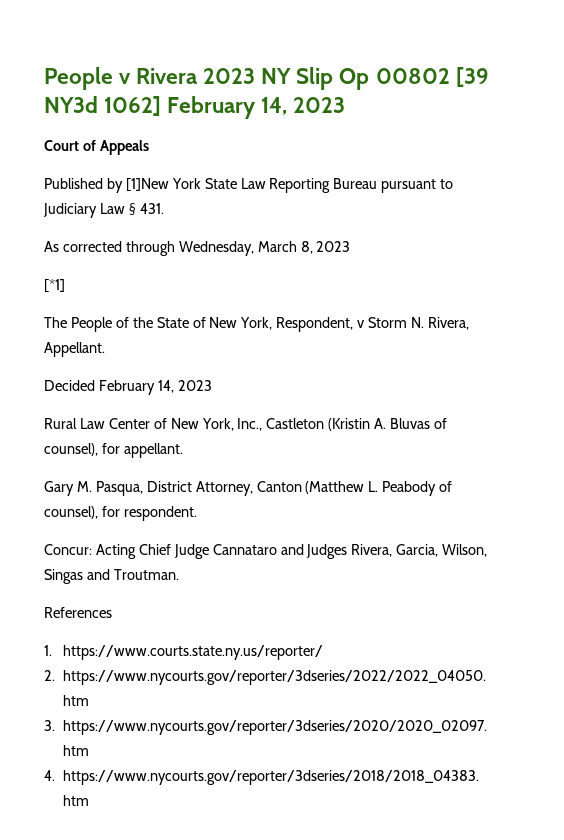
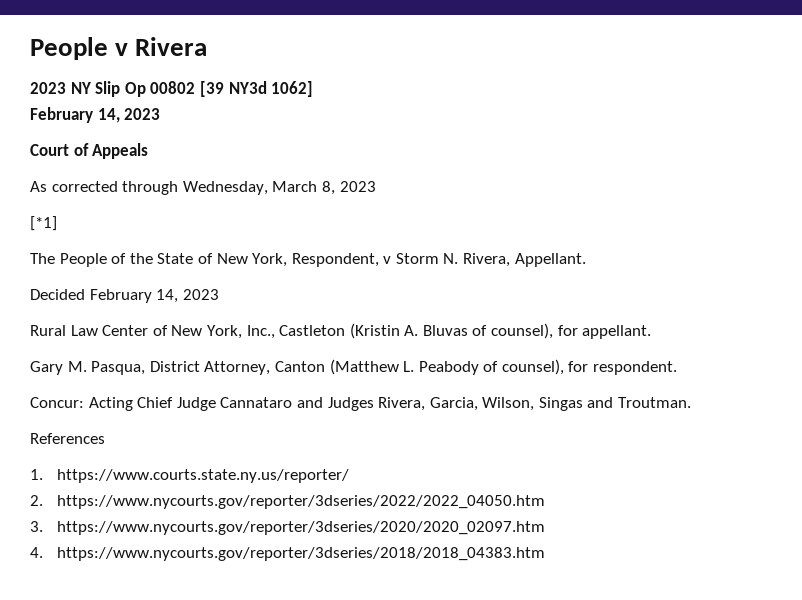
(198, 76) none -> (208, 46) //
(162, 106) none -> (314, 89) //
[44,178,454,193] [43,203,164,218] // Published by [1]New York State Law Reporting Bureau pursuant to Judiciary Law § 431. -> (149, 151) none

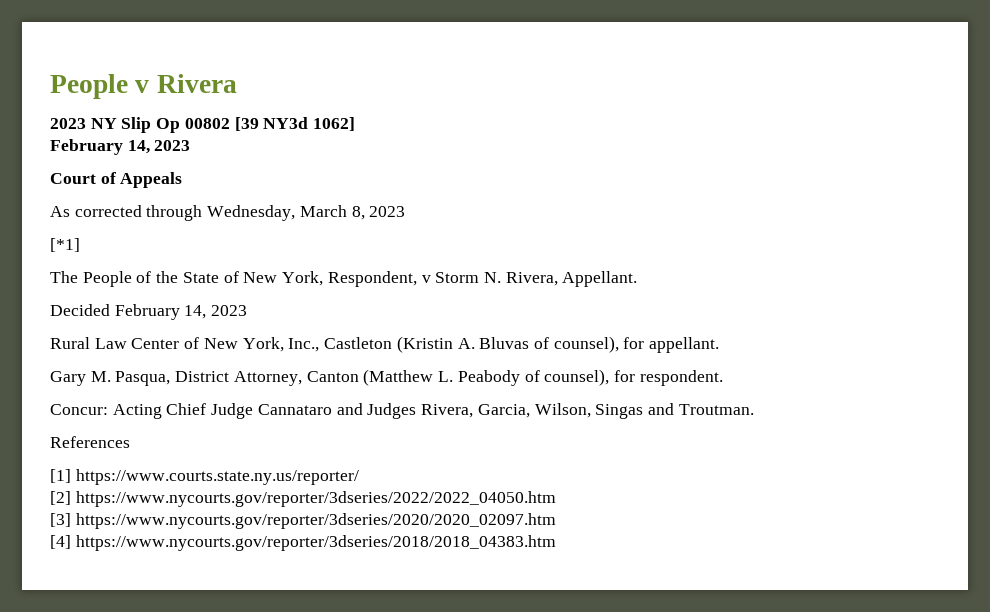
[30,469,43,480] 1. -> [50,469,71,483] [1]
[30,495,43,506] 2. -> [50,491,71,505] [2]
[30,521,43,532] 3. -> [50,513,71,527] [3]
[30,547,43,558] 4. -> [50,535,71,549] [4]

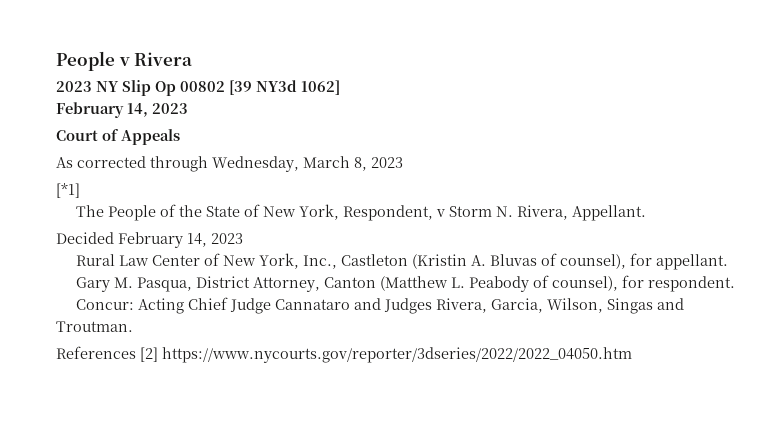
[50,469,359,485] // [1] https://www.courts.state.ny.us/reporter/ // -> (136, 352) none
[50,513,556,529] [50,535,556,551] // [3] https://www.nycourts.gov/reporter/3dseries/2020/2020_02097.htm // [4] https://www.nycourts.gov/reporter/3dseries/2018/2018_04383.htm -> (632, 355) none

